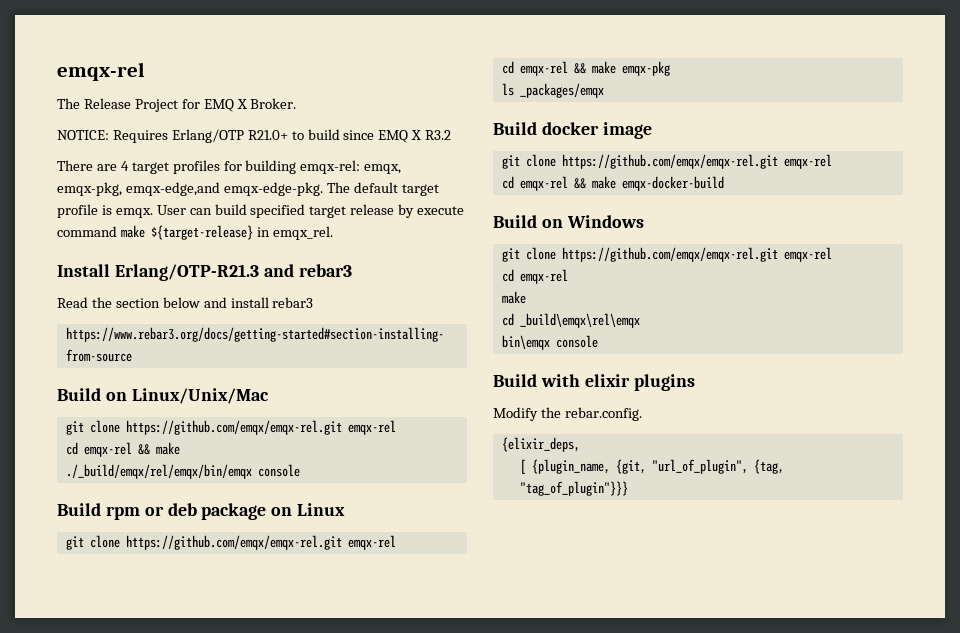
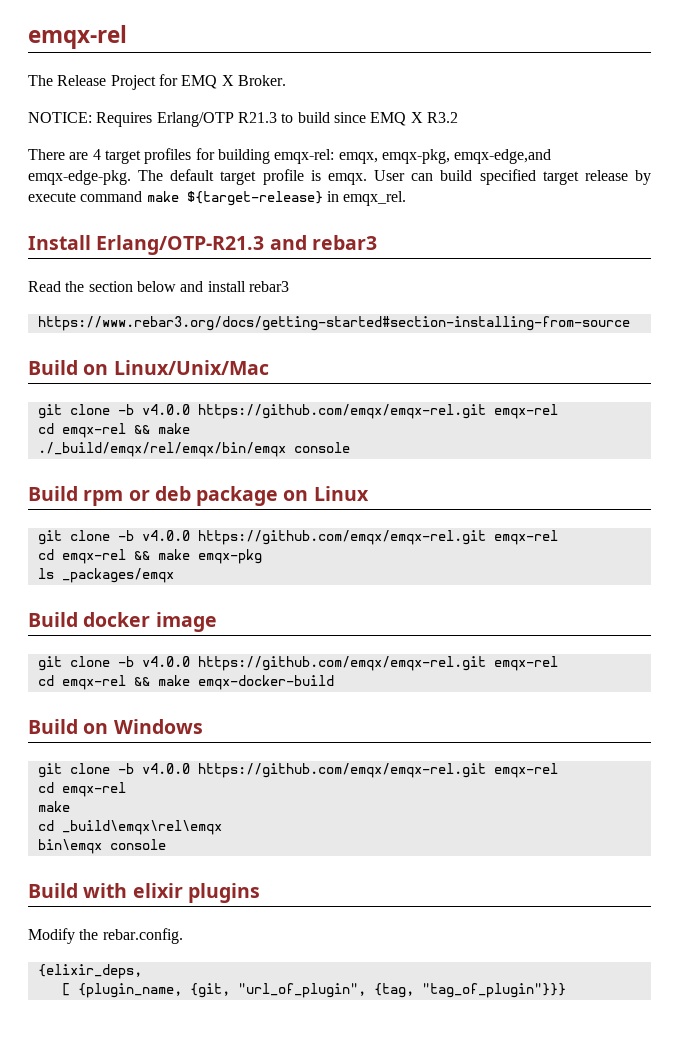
[247,130,288,140] R21.0+ -> [237,112,277,123] R21.3
(120, 426) none -> [117,404,190,415] -b v4.0.0
(120, 541) none -> [117,530,190,541] -b v4.0.0
(556, 160) none -> [117,656,190,667] -b v4.0.0
(556, 253) none -> [117,763,190,774] -b v4.0.0

